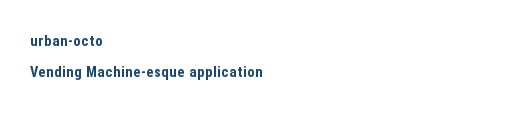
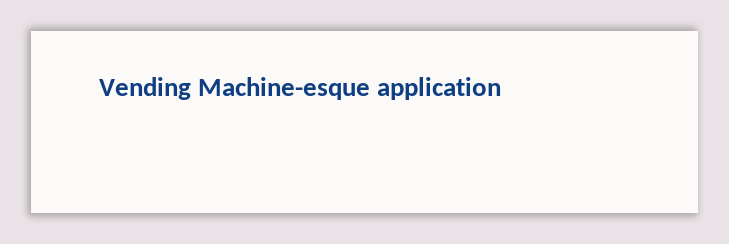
[30,35,103,46] urban-octo // -> (99, 88) none

